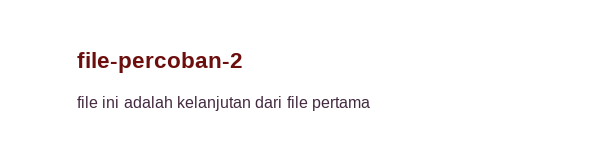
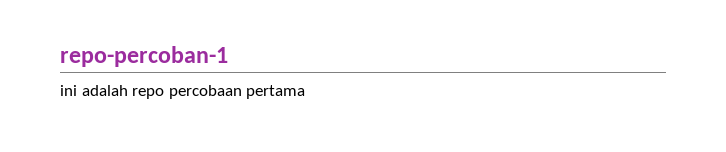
[77,52,243,73] [77,96,308,111] file-percoban-2 // file ini adalah kelanjutan dari file -> [60,46,228,67] [60,85,242,99] repo-percoban-1 // ini adalah repo percobaan

